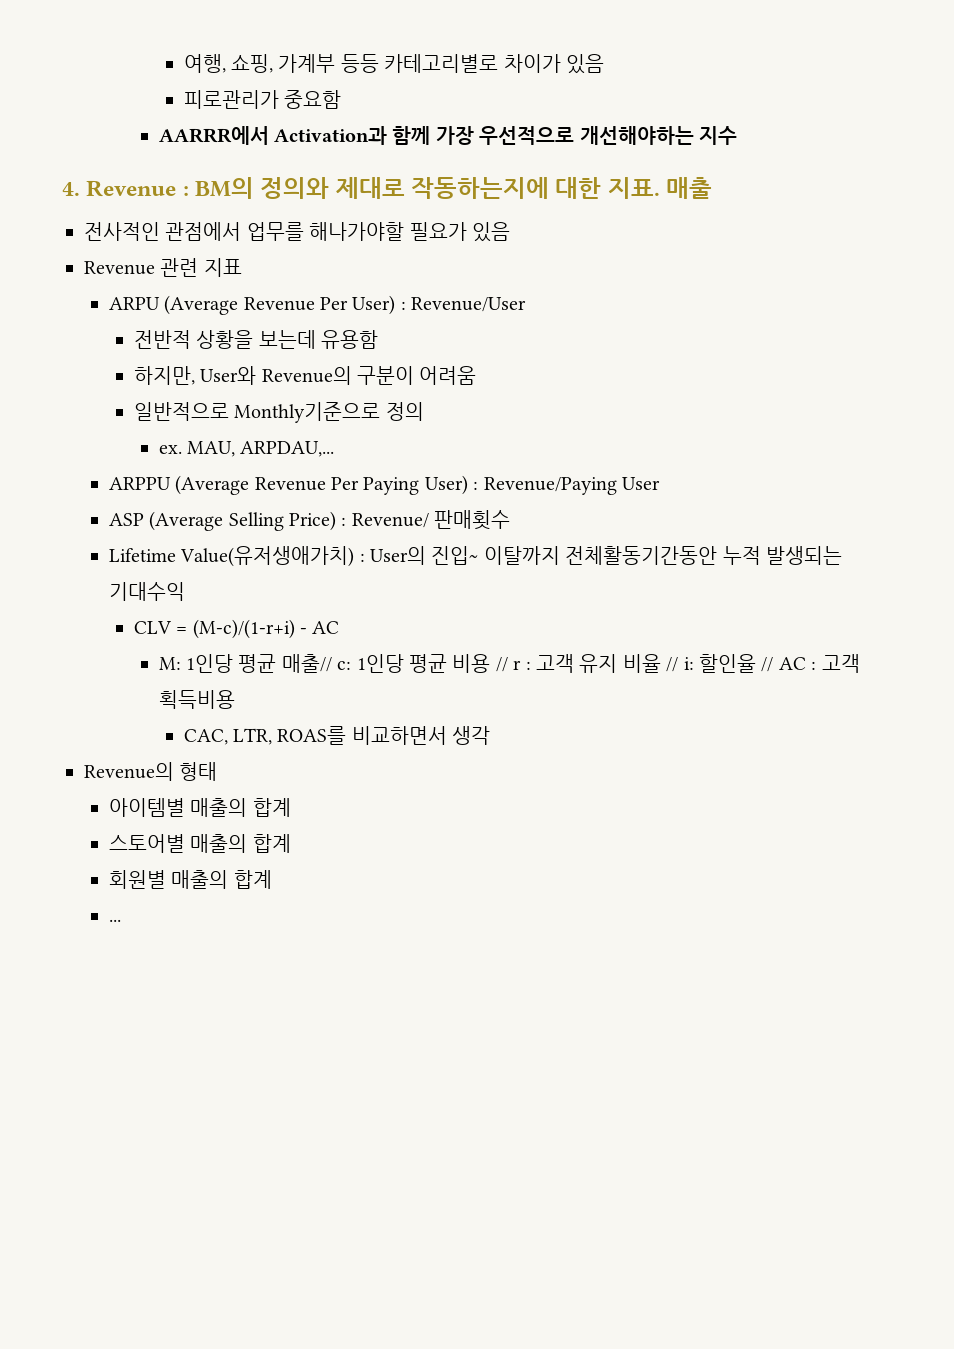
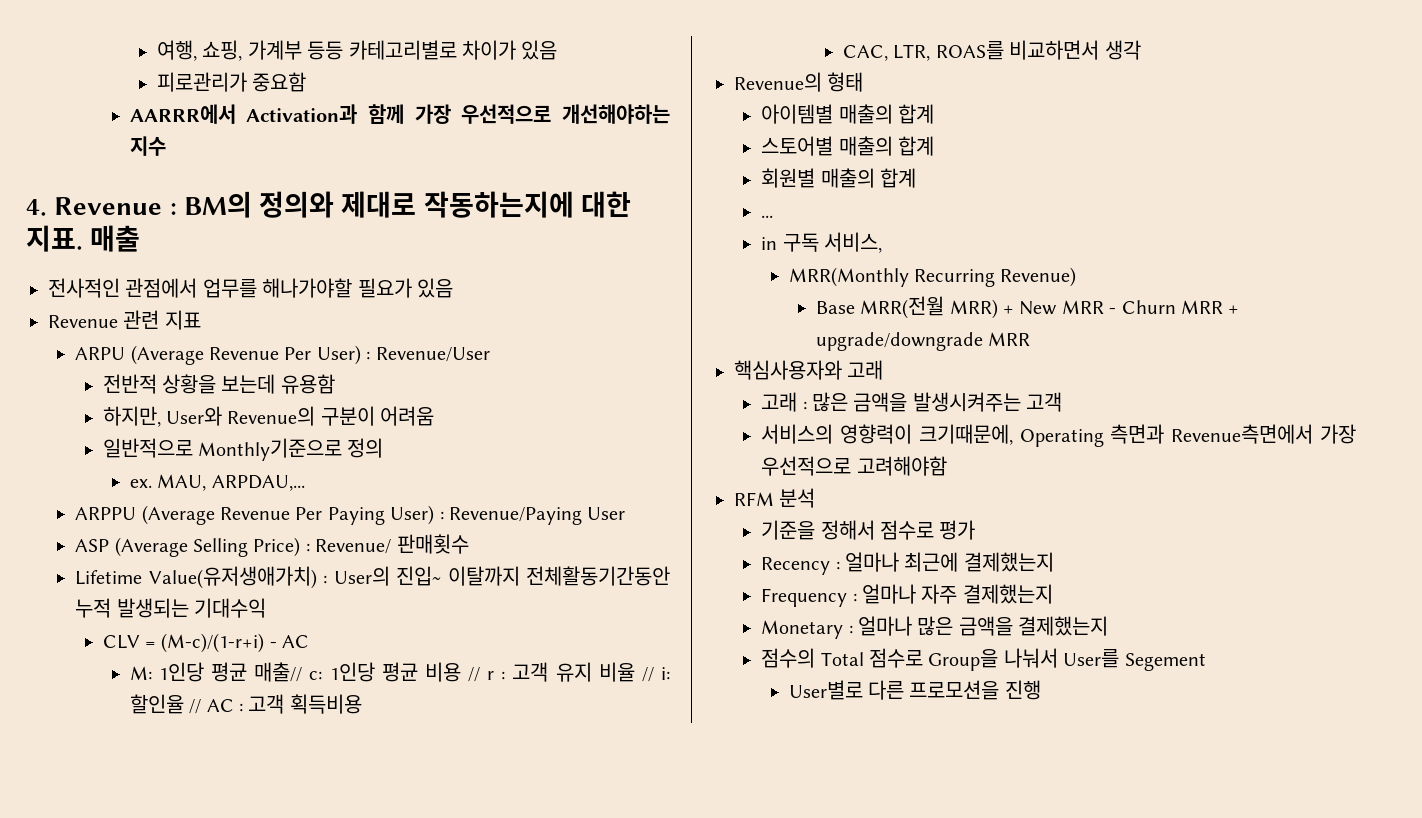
(121, 920) none -> [761,232,883,253] [788,267,1077,287] [815,296,1240,319] [815,332,1031,351] [734,360,884,380] [761,392,1063,412] [761,424,1356,447] [761,456,947,476] [734,488,816,508] [761,520,976,540] [761,552,1054,575] [761,584,1053,607] [761,616,1109,639] [761,648,1206,671] [788,680,1041,700] // in 구독 서비스, // MRR(Monthly Recurring Revenue) // Base MRR(전월 MRR) + New MRR - Churn MRR + upgrade/downgrade MRR // 핵심사용자와 고래 // 고래 : 많은 금액을 발생시켜주는 고객 // 서비스의 영향력이 크기때문에, Operating 측면과 Revenue측면에서 가장 우선적으로 고려해야함 // RFM 분석 // 기준을 정해서 점수로 평가 // Recency : 얼마나 최근에 결제했는지 // Frequency : 얼마나 자주 결제했는지 // Monetary : 얼마나 많은 금액을 결제했는지 // 점수의 Total 점수로 Group을 나눠서 User를 Segement // User별로 다른 프로모션을 진행

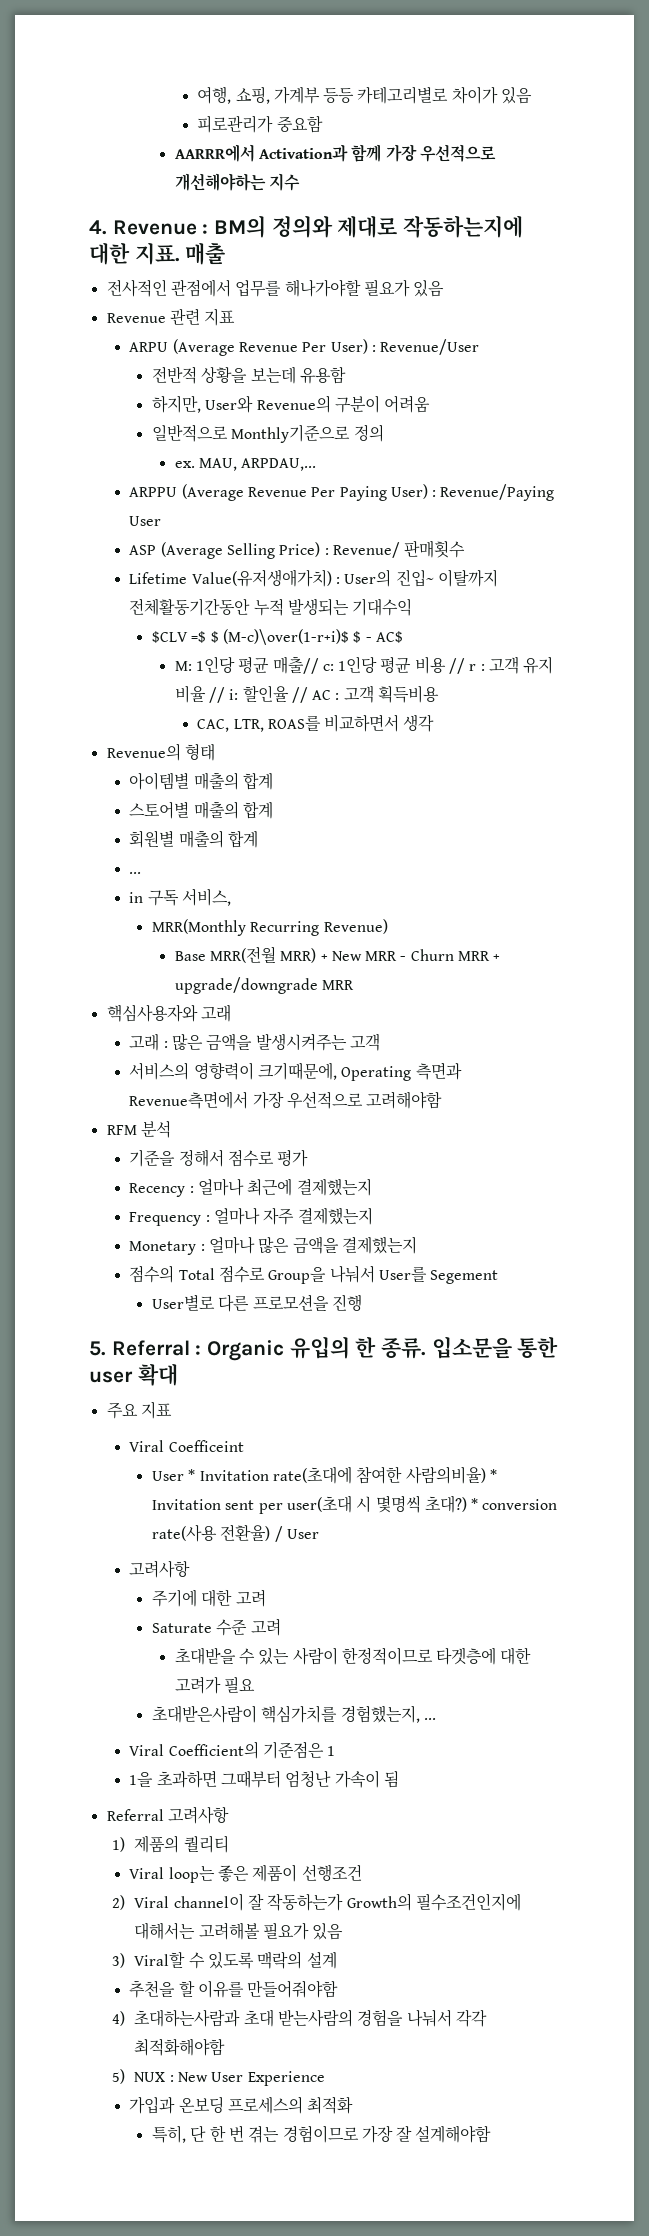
[102,633,310,653] CLV = (M-c)/(1-r+i) - AC -> [151,629,403,645] $CLV =$ $ (M-c)\over(1-r+i)$ $ - AC$
(1041, 690) none -> [89,1336,559,1361] [89,1364,178,1386] [106,1401,172,1419] [129,1440,244,1452] [151,1466,497,1484] [151,1495,558,1514] [151,1524,319,1542] [129,1560,191,1578] [151,1589,266,1607] [151,1618,281,1636] [174,1647,532,1665] [174,1676,255,1694] [151,1705,436,1723] [129,1741,336,1759] [129,1770,399,1788] [106,1806,229,1824] [111,1835,229,1853] [129,1864,362,1883] [111,1893,521,1911] [134,1922,344,1940] [111,1951,337,1969] [129,1980,339,1998] [111,2009,487,2027] [134,2038,226,2056] [111,2069,325,2086] [129,2096,354,2114] [151,2125,492,2143] // 5. Referral : Organic 유입의 한 종류. 입소문을 통한 user 확대 // 주요 지표 // Viral Coefficeint // User * Invitation rate(초대에 참여한 사람의비율) * Invitation sent per user(초대 시 몇명씩 초대?) * conversion rate(사용 전환율) / User // 고려사항 // 주기에 대한 고려 // Saturate 수준 고려 // 초대받을 수 있는 사람이 한정적이므로 타겟층에 대한 고려가 필요 // 초대받은사람이 핵심가치를 경험했는지, ... // Viral Coefficient의 기준점은 1 // 1을 초과하면 그때부터 엄청난 가속이 됨 // Referral 고려사항 // 1) 제품의 퀄리티 // Viral loop는 좋은 제품이 선행조건 // 2) Viral channel이 잘 작동하는가 Growth의 필수조건인지에 대해서는 고려해볼 필요가 있음 // 3) Viral할 수 있도록 맥락의 설계 // 추천을 할 이유를 만들어줘야함 // 4) 초대하는사람과 초대 받는사람의 경험을 나눠서 각각 최적화해야함 // 5) NUX : New User Experience // 가입과 온보딩 프로세스의 최적화 // 특히, 단 한 번 겪는 경험이므로 가장 잘 설계해야함

